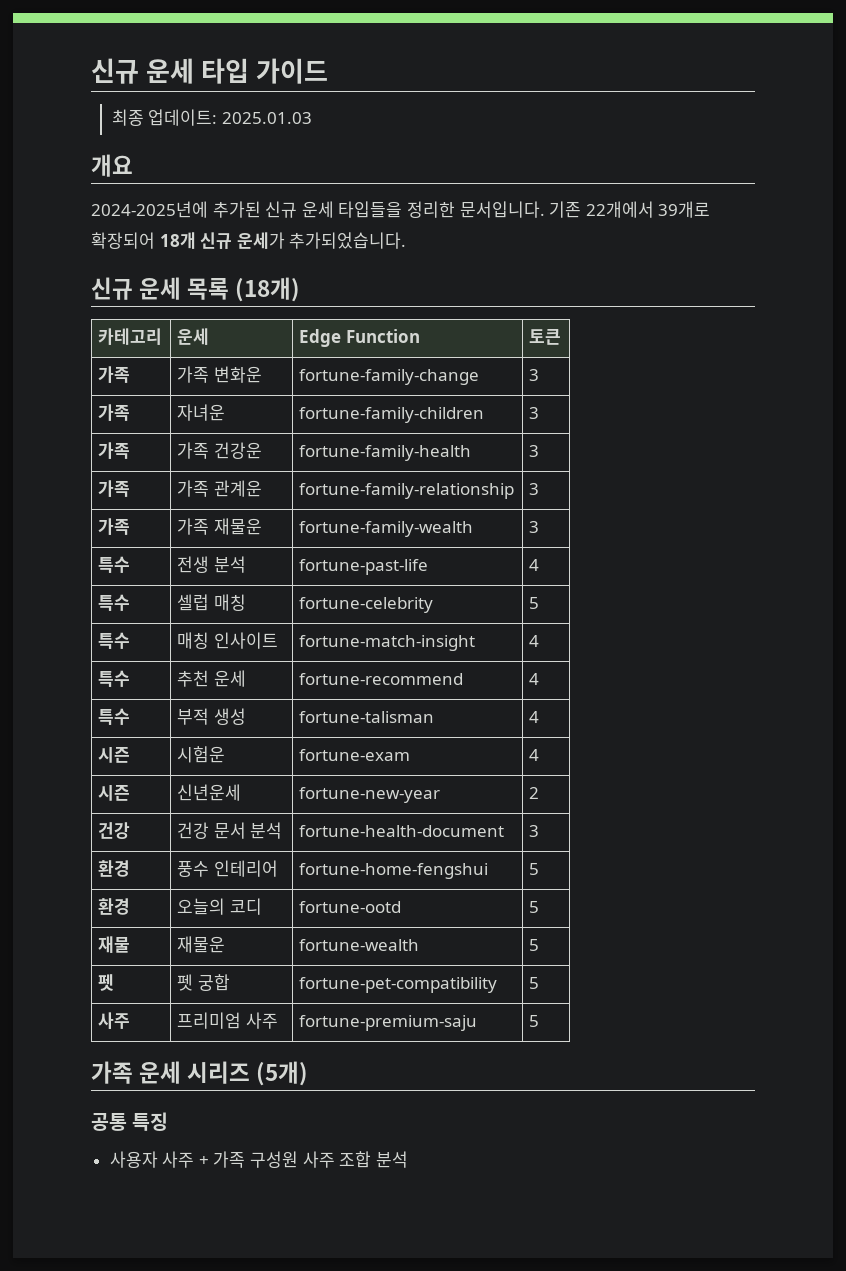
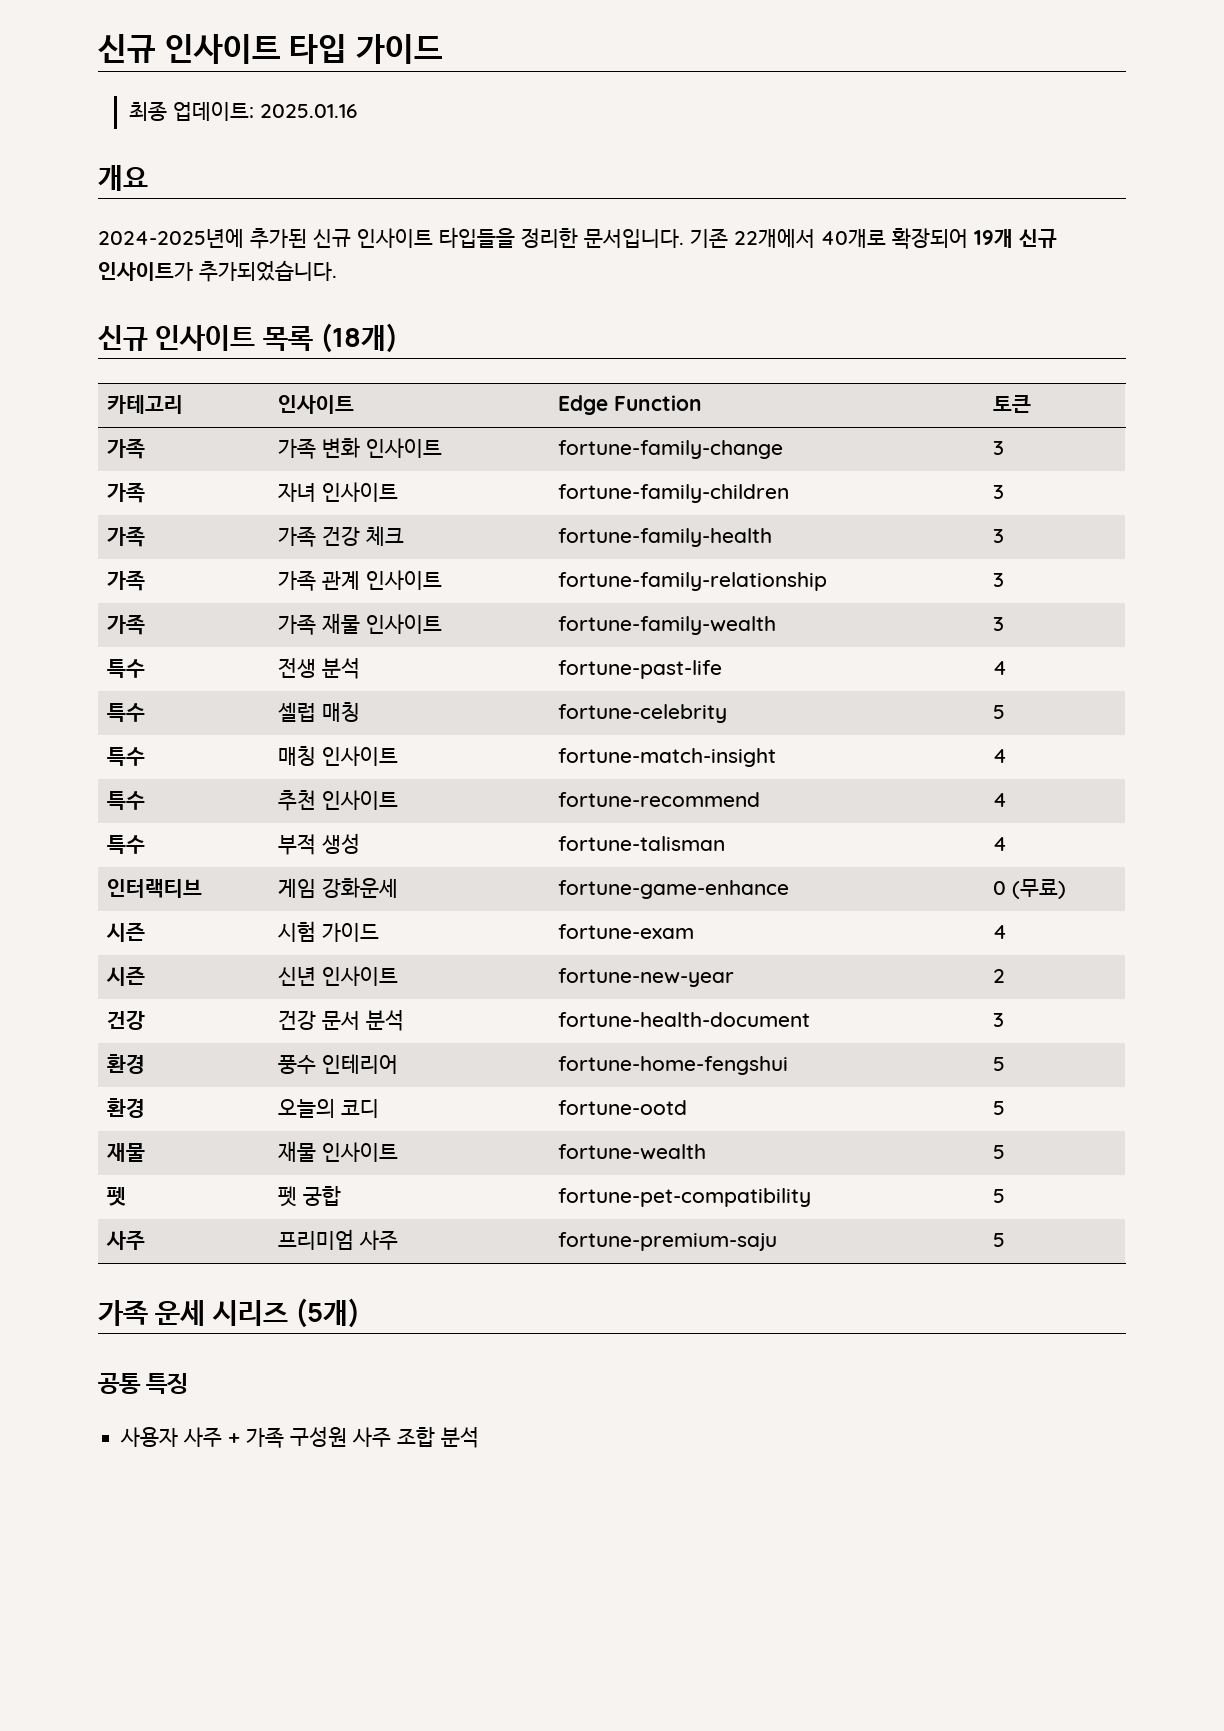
[91,58,195,84] 신규 운세 -> [98,34,281,64] 신규 인사이트
[221,112,312,124] 2025.01.03 -> [260,104,358,118] 2025.01.16
[301,201,334,218] 운세 -> [357,228,433,248] 인사이트
[658,201,711,218] [91,232,285,249] 39개로 확장되어 18개 신규 운세가 -> [821,228,1057,249] [98,262,193,281] 40개로 확장되어 19개 신규 인사이트가
[139,277,182,300] 운세 -> [155,325,256,351] 인사이트
[177,328,210,345] 운세 -> [277,395,354,414] 인사이트
[213,366,262,383] 변화운 -> [321,437,442,458] 변화 인사이트
[177,404,226,421] 자녀운 -> [277,482,398,502] 자녀 인사이트
[213,442,262,459] 건강운 -> [321,526,404,546] 건강 체크
[213,480,262,497] 관계운 -> [321,570,442,590] 관계 인사이트
[213,518,262,535] 재물운 -> [321,613,442,634] 재물 인사이트
[213,670,246,687] 운세 -> [321,790,398,810] 인사이트
[98,747,131,763] [177,746,226,763] // 시즌 | 시험운 -> [106,879,202,898] [277,877,398,898] [557,880,789,899] [992,879,1066,899] [105,922,145,942] [277,921,379,942] // 인터랙티브 | 게임 강화운세 | fortune-game-enhance | 0 (무료) // 시즌 | 시험 가이드
[177,784,242,801] 신년운세 -> [277,966,398,986] 신년 인사이트
[177,936,226,953] 재물운 -> [277,1141,398,1162] 재물 인사이트

